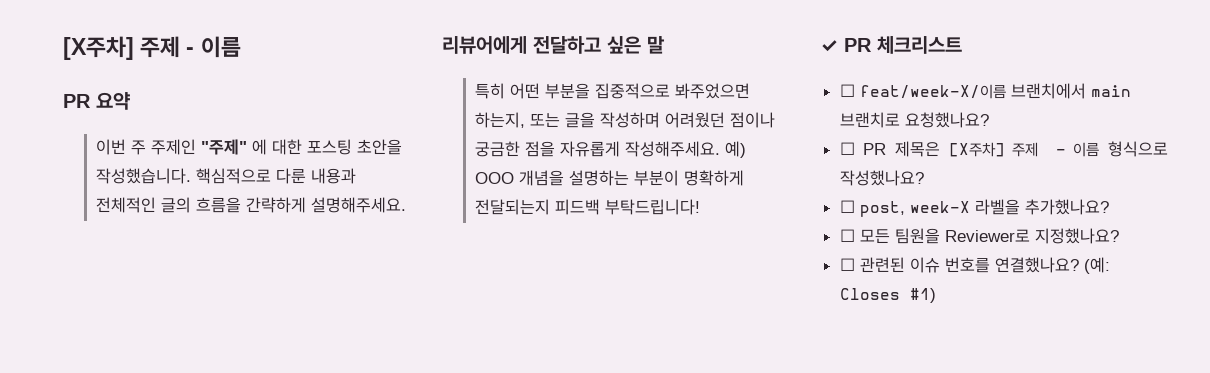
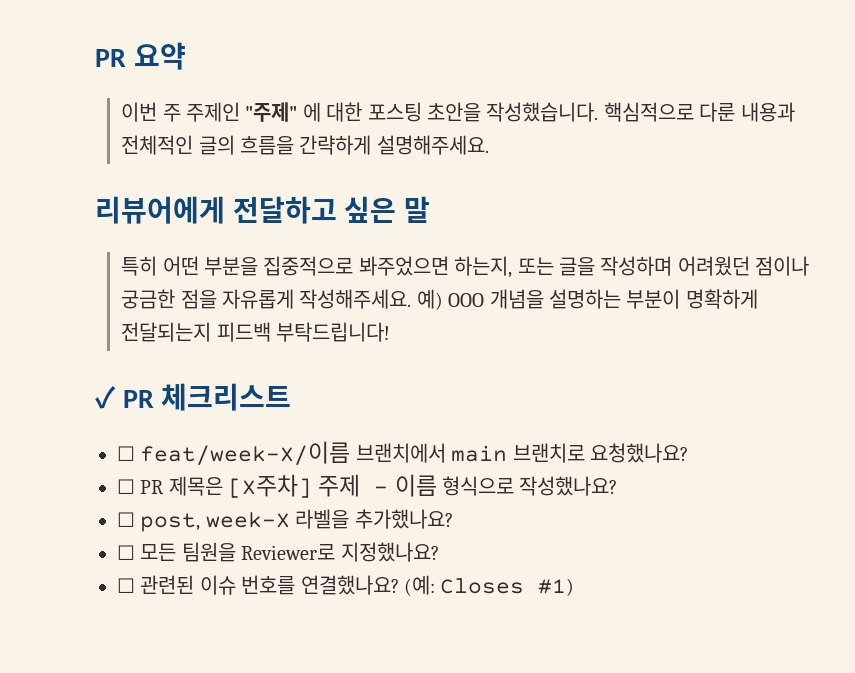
[63,36,241,60] [X주차] 주제 - 이름 // -> (95, 58) none

